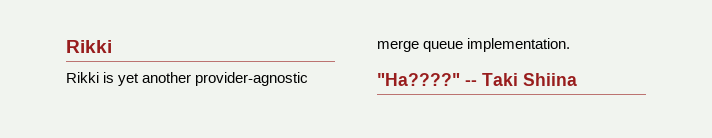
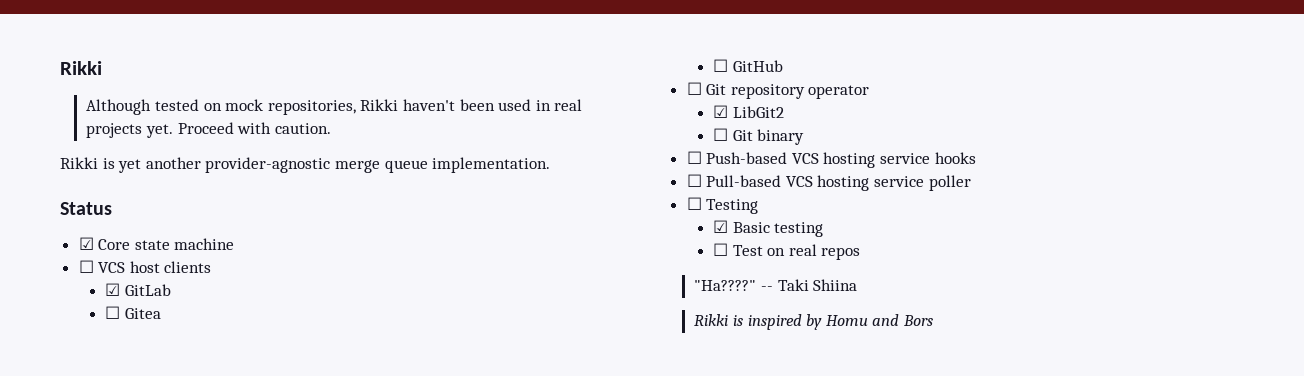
[66,40,112,53] Rikki -> [60,61,102,75] [86,99,583,115] [86,122,331,138] Rikki // Although tested on mock repositories, Rikki haven't been used in real projects yet. Proceed with caution.
[377,73,577,86] "Ha????" -- Taki Shiina -> [60,202,112,215] [78,237,235,250] [78,260,212,273] [105,283,171,296] [105,306,161,319] [713,59,783,72] [686,82,870,99] [713,105,784,118] [713,128,805,145] [686,151,976,168] [686,174,971,191] [686,197,759,214] [713,220,824,237] [713,243,861,260] [694,279,858,291] [694,314,933,330] Status // ☑ Core state machine // ☐ VCS host clients // ☑ GitLab // ☐ Gitea // ☐ GitHub // ☐ Git repository operator // ☑ LibGit2 // ☐ Git binary // ☐ Push-based VCS hosting service hooks // ☐ Pull-based VCS hosting service poller // ☐ Testing // ☑ Basic testing // ☐ Test on real repos // "Ha????" -- Taki Shiina // Rikki is inspired by Homu and Bors

